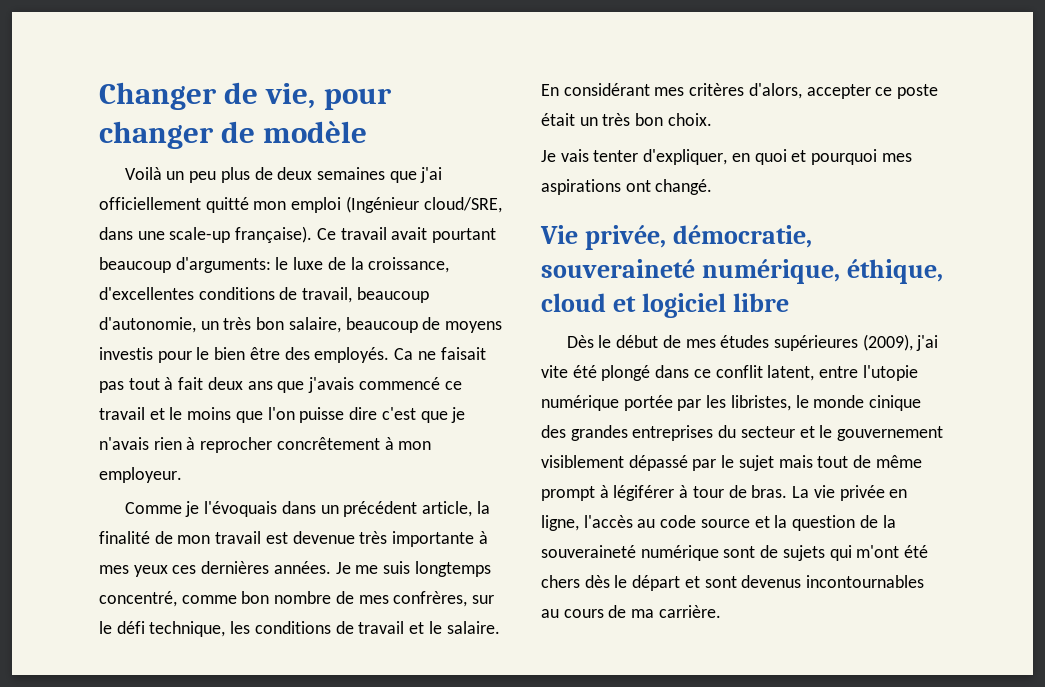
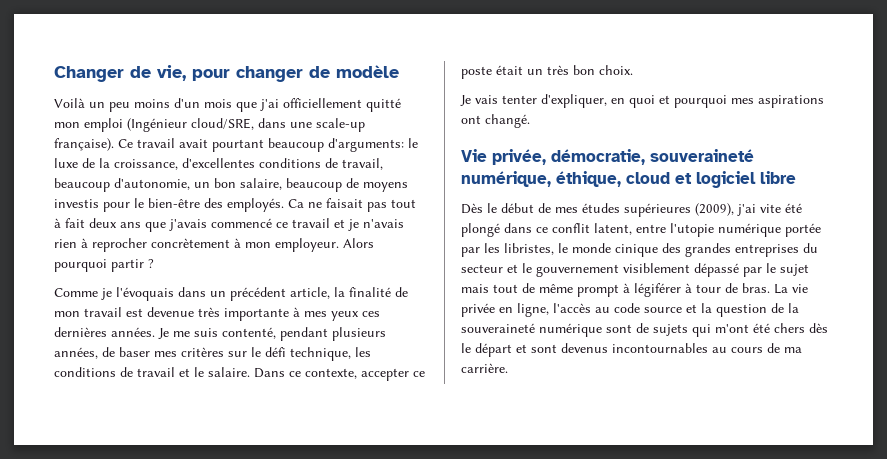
[220,167,385,183] plus de deux semaines -> [134,98,232,108] moins d'un mois
[223,317,252,330] très -> (210, 185) none
[214,347,280,360] bien être -> [148,198,200,208] bien-être
[169,407,448,423] le moins que l'on puisse dire c'est que -> (345, 223) none
[276,437,380,450] concrêtement -> [151,238,230,248] concrètement
(182, 475) none -> [343,238,374,248] [54,259,154,272] Alors pourquoi partir ?
[414,561,491,577] [99,591,468,607] longtemps concentré, comme bon nombre de mes confrères, -> [222,327,386,341] [54,347,224,359] contenté, pendant plusieurs années, de baser mes critères
[541,83,802,99] En considérant mes critères d'alors, -> [254,368,357,379] Dans ce contexte,

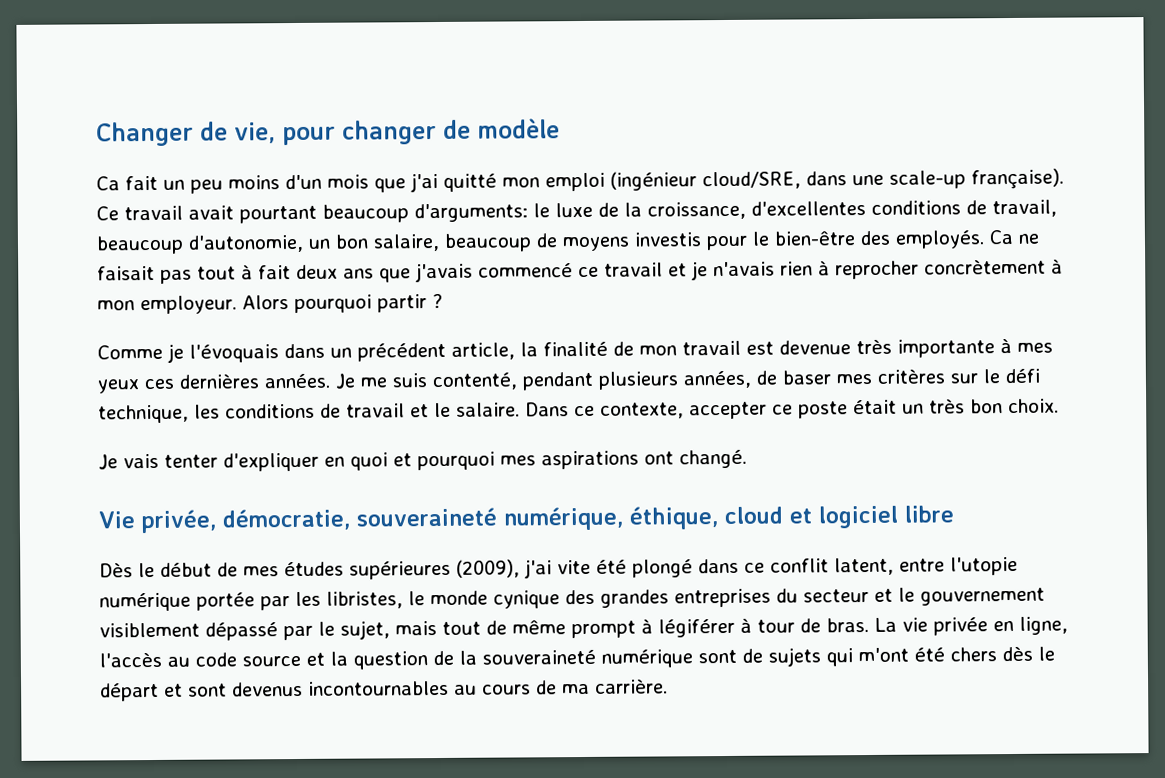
[54,98,85,108] Voilà -> [96,175,158,191] Ca fait
[283,98,362,108] officiellement -> (438, 183) none
[127,118,187,132] (Ingénieur -> [610,171,697,191] (ingénieur
[541,94,607,108] d'expliquer, -> [223,452,319,472] d'expliquer
[615,244,658,257] cinique -> [493,590,560,609] cynique
[780,264,809,276] sujet -> [340,620,390,640] sujet,

